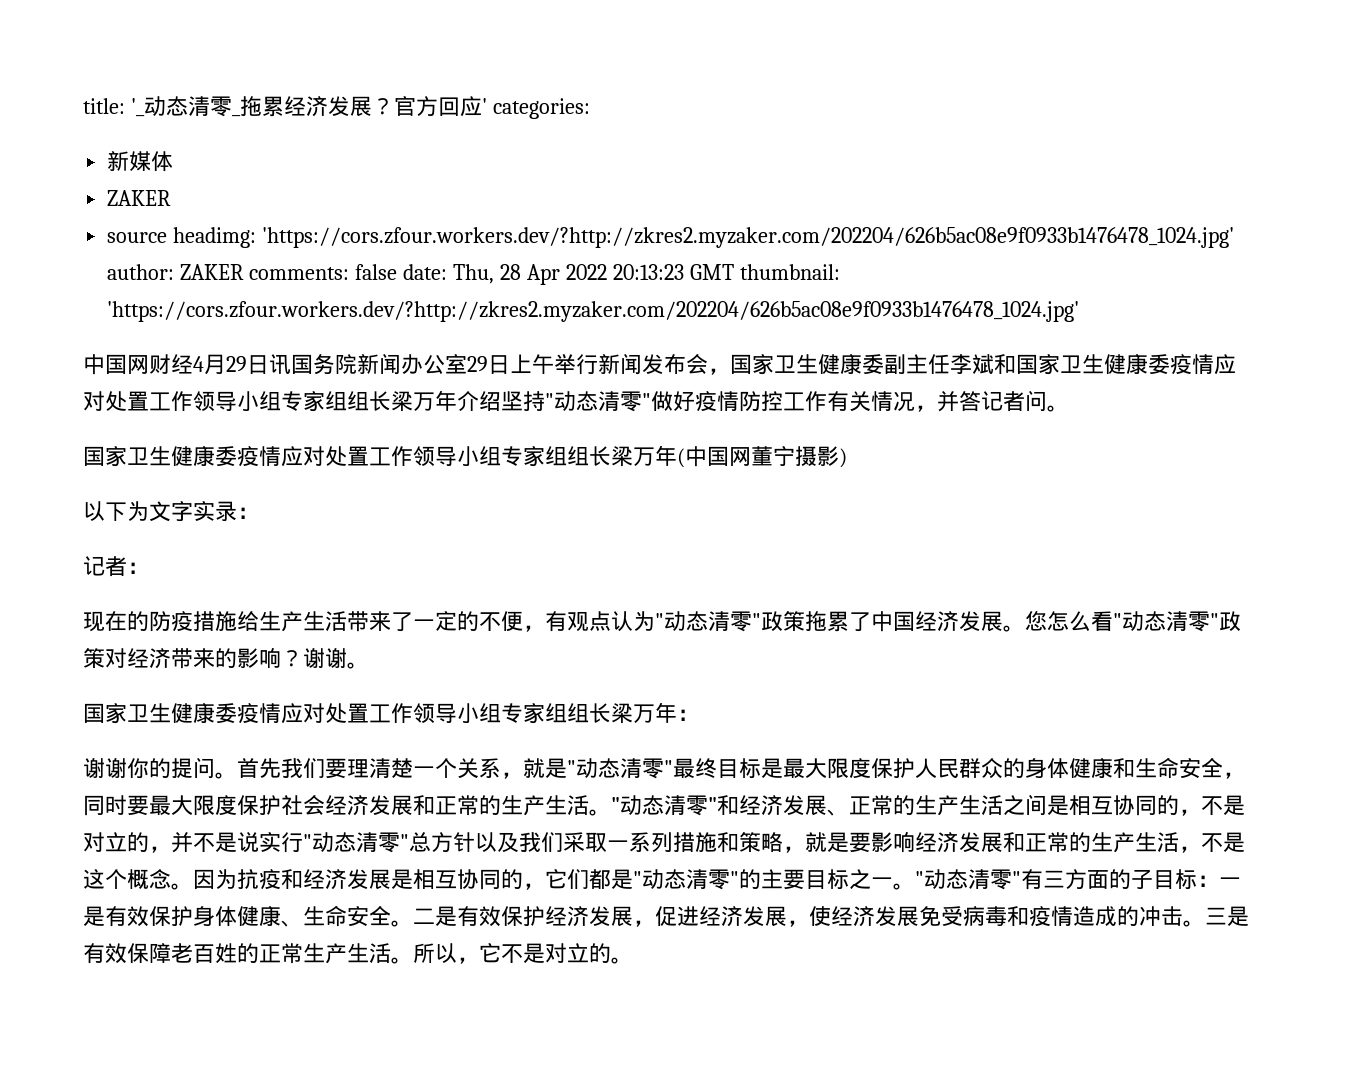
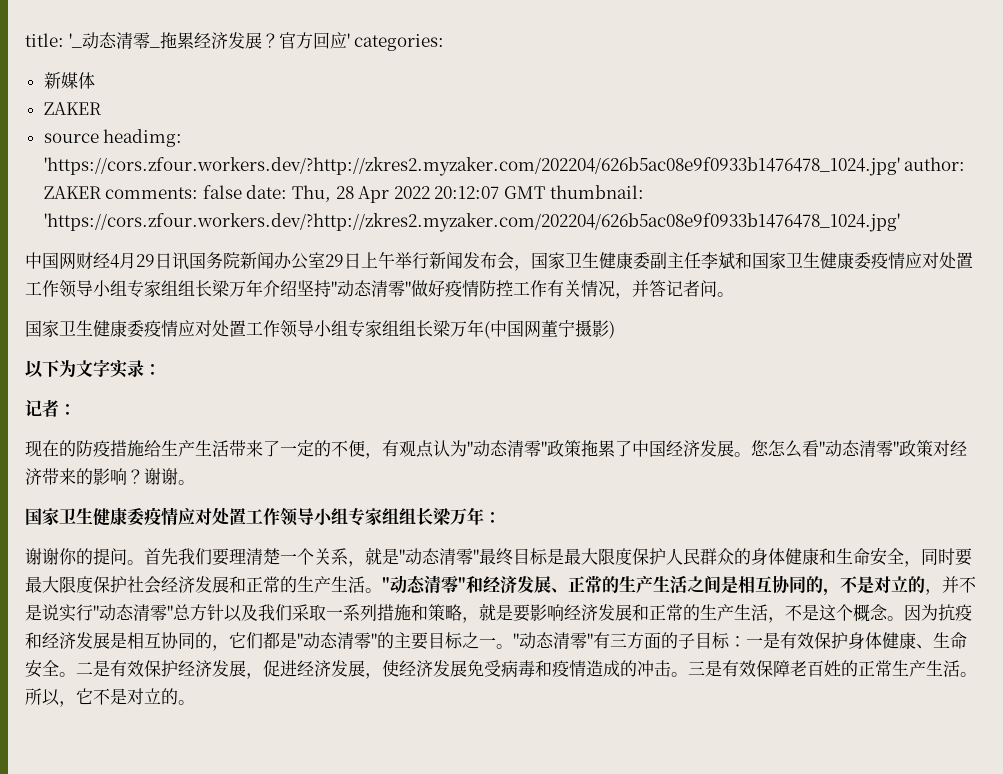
[612,264,684,280] 20:13:23 -> [434,186,500,199] 20:12:07

